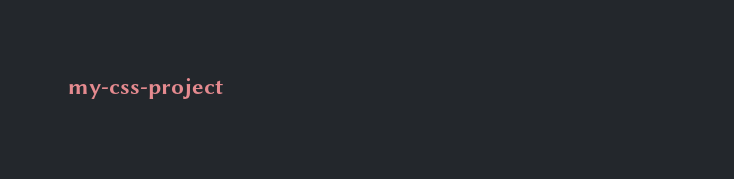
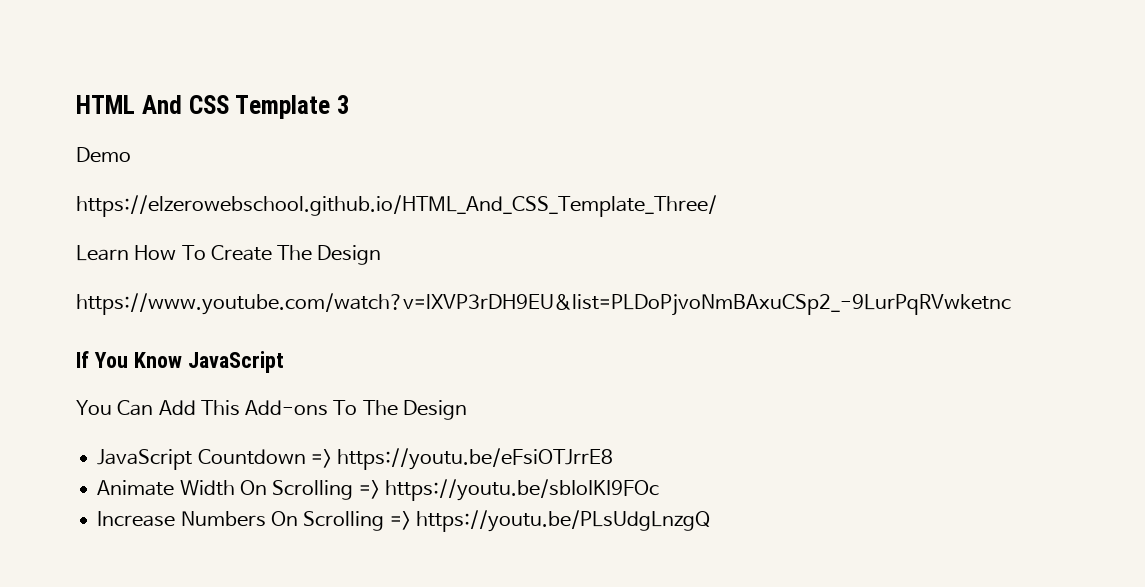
[68,78,223,99] my-css-project -> [76,95,350,119] [76,147,131,163] [76,195,717,217] [76,245,382,265] [76,293,1011,316] [76,351,284,373] [76,400,467,420] [97,448,614,470] [97,479,659,501] [97,510,710,532] HTML And CSS Template 3 // Demo // https://elzerowebschool.github.io/HTML_And_CSS_Template_Three/ // Learn How To Create The Design // https://www.youtube.com/watch?v=lXVP3rDH9EU&list=PLDoPjvoNmBAxuCSp2_-9LurPqRVwketnc // If You Know JavaScript // You Can Add This Add-ons To The Design // JavaScript Countdown => https://youtu.be/eFsiOTJrrE8 // Animate Width On Scrolling => https://youtu.be/sbIoIKI9FOc // Increase Numbers On Scrolling => https://youtu.be/PLsUdgLnzgQ

